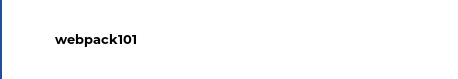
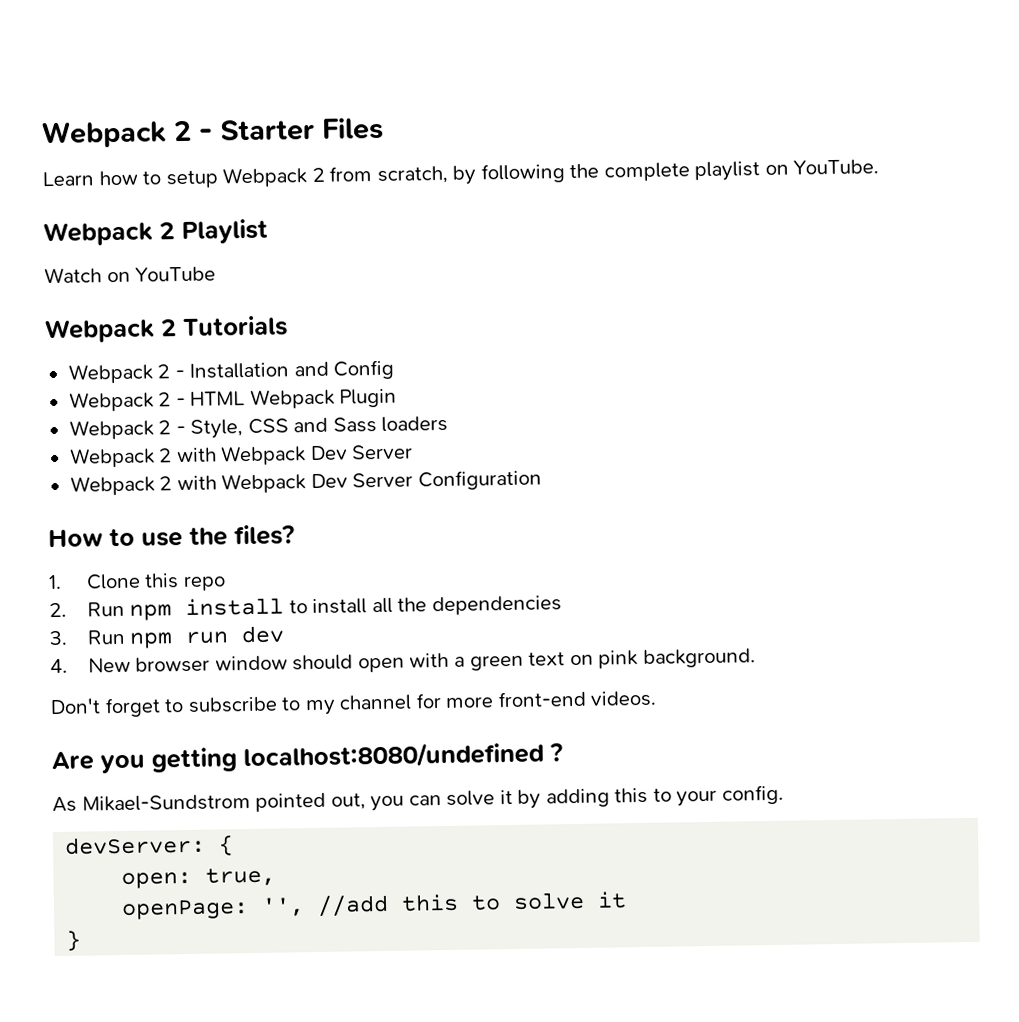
[55,34,137,47] webpack101 -> [41,116,384,149] [42,159,880,189] [43,218,268,247] [44,266,217,284] [45,315,288,344] [67,359,395,384] [68,388,398,412] [68,415,449,440] [68,444,414,468] [69,469,542,496] [48,524,295,548] [48,573,226,592] [49,595,562,621] [49,625,285,649] [50,648,756,674] [50,690,658,718] [51,741,563,774] [52,784,784,813] [64,835,235,856] [121,867,277,889] [121,891,628,920] [66,930,82,951] Webpack 2 - Starter Files // Learn how to setup Webpack 2 from scratch, by following the complete playlist on YouTube. // Webpack 2 Playlist // Watch on YouTube // Webpack 2 Tutorials // Webpack 2 - Installation and Config // Webpack 2 - HTML Webpack Plugin // Webpack 2 - Style, CSS and Sass loaders // Webpack 2 with Webpack Dev Server // Webpack 2 with Webpack Dev Server Configuration // How to use the files? // 1. Clone this repo // 2. Run npm install to install all the dependencies // 3. Run npm run dev // 4. New browser window should open with a green text on pink background. // Don't forget to subscribe to my channel for more front-end videos. // Are you getting localhost:8080/undefined ? // As Mikael-Sundstrom pointed out, you can solve it by adding this to your config. // devServer: { // open: true, // openPage: '', //add this to solve it // }

